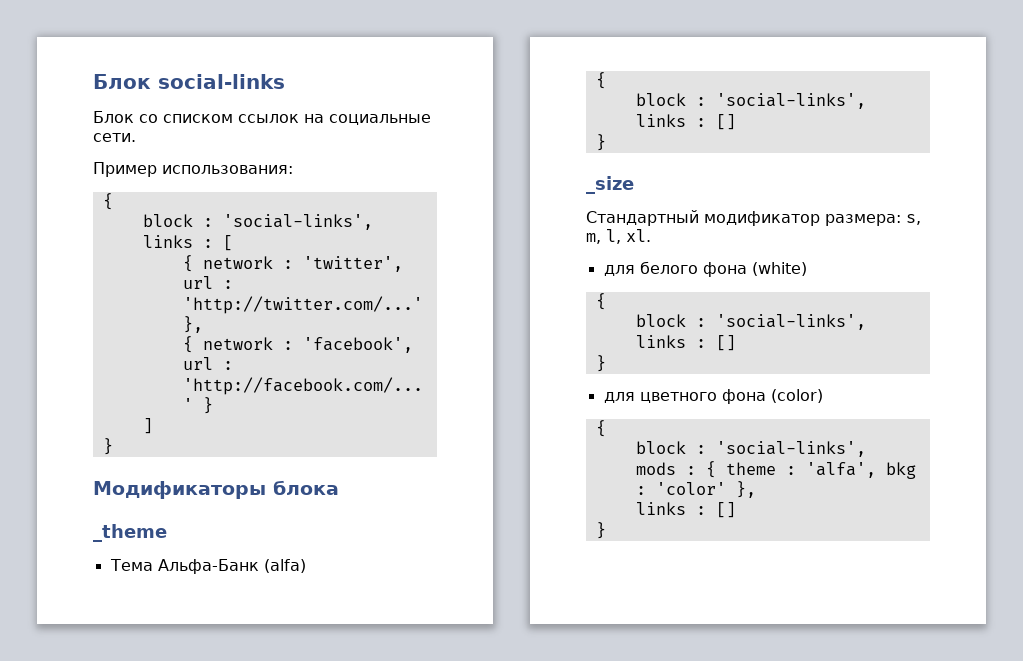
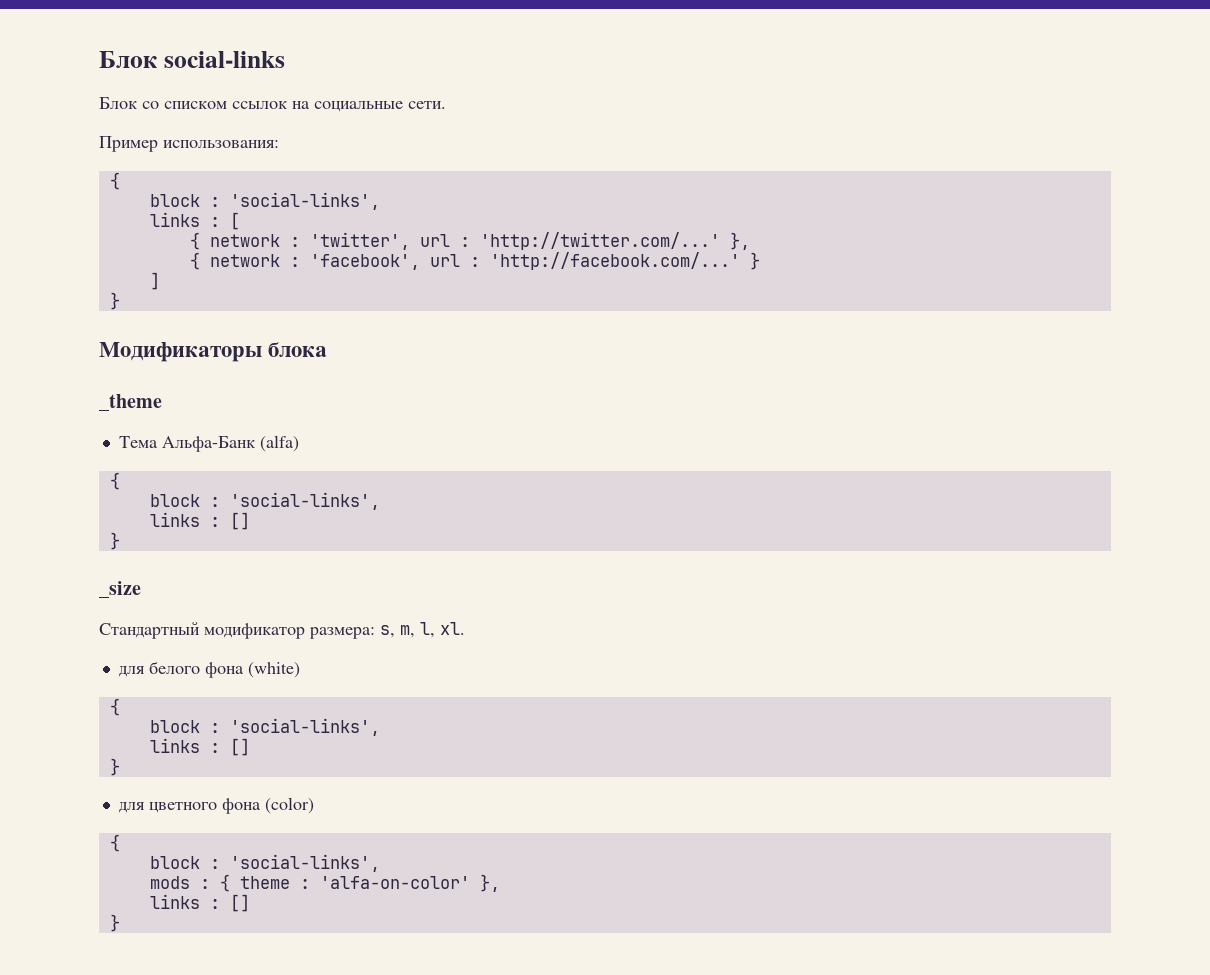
[805,462,916,479] [635,482,726,495] 'alfa', bkg : 'color' -> [319,876,470,889] 'alfa-on-color'

